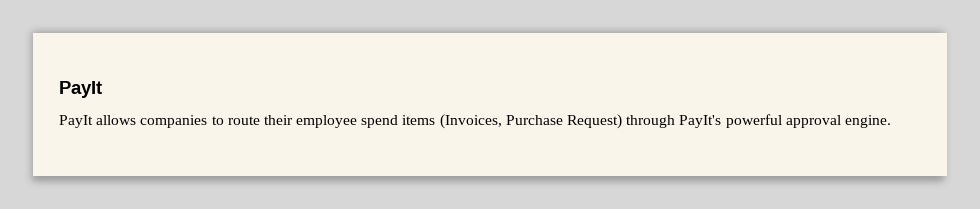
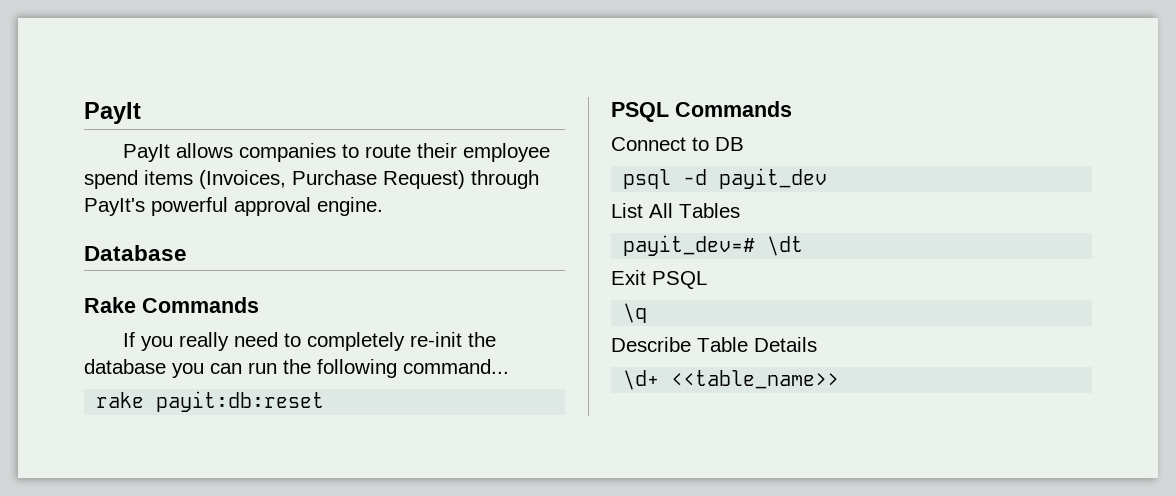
(891, 121) none -> [84,245,187,261] [84,297,259,313] [122,332,496,351] [84,359,509,378] [96,391,325,412] [611,101,792,122] [611,137,744,151] [623,168,828,189] [611,203,740,218] [623,235,804,256] [611,270,707,289] [623,303,648,323] [611,337,817,352] [623,370,840,390] // Database // Rake Commands // If you really need to completely re-init the database you can run the following command... // rake payit:db:reset // PSQL Commands // Connect to DB // psql -d payit_dev // List All Tables // payit_dev=# \dt // Exit PSQL // \q // Describe Table Details // \d+ <<table_name>>

